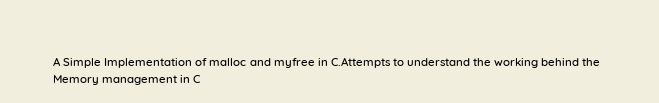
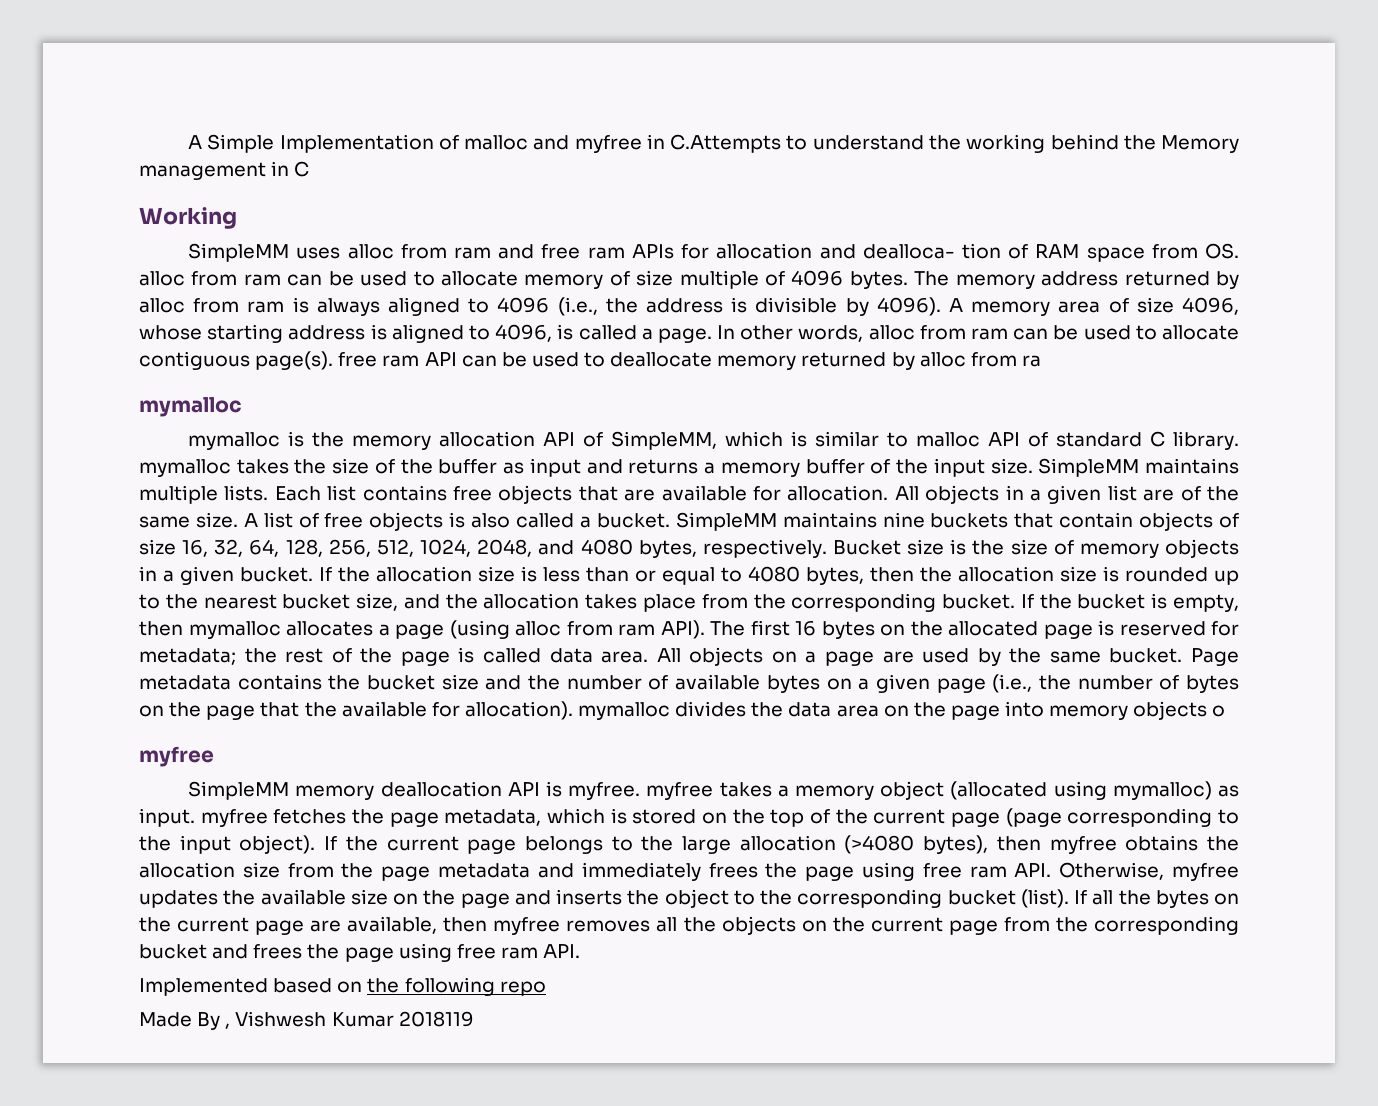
(201, 79) none -> [139,207,237,229] [188,243,1240,262] [139,270,1240,289] [139,297,1240,316] [139,324,1239,343] [139,351,1041,370] [139,397,242,417] [188,431,1240,450] [139,458,1239,477] [139,485,1239,504] [139,512,1240,531] [139,539,1239,558] [139,566,1239,585] [139,593,1240,612] [139,620,1239,639] [139,647,1239,666] [139,674,1240,693] [139,701,1226,720] [139,746,214,767] [188,781,1240,800] [139,808,1239,827] [139,835,1240,854] [139,862,1239,881] [139,889,1239,908] [139,916,1239,935] [139,943,581,962] [139,977,546,996] [139,1011,474,1030] // Working // SimpleMM uses alloc from ram and free ram APIs for allocation and dealloca- tion of RAM space from OS. alloc from ram can be used to allocate memory of size multiple of 4096 bytes. The memory address returned by alloc from ram is always aligned to 4096 (i.e., the address is divisible by 4096). A memory area of size 4096, whose starting address is aligned to 4096, is called a page. In other words, alloc from ram can be used to allocate contiguous page(s). free ram API can be used to deallocate memory returned by alloc from ra // mymalloc // mymalloc is the memory allocation API of SimpleMM, which is similar to malloc API of standard C library. mymalloc takes the size of the buffer as input and returns a memory buffer of the input size. SimpleMM maintains multiple lists. Each list contains free objects that are available for allocation. All objects in a given list are of the same size. A list of free objects is also called a bucket. SimpleMM maintains nine buckets that contain objects of size 16, 32, 64, 128, 256, 512, 1024, 2048, and 4080 bytes, respectively. Bucket size is the size of memory objects in a given bucket. If the allocation size is less than or equal to 4080 bytes, then the allocation size is rounded up to the nearest bucket size, and the allocation takes place from the corresponding bucket. If the bucket is empty, then mymalloc allocates a page (using alloc from ram API). The first 16 bytes on the allocated page is reserved for metadata; the rest of the page is called data area. All objects on a page are used by the same bucket. Page metadata contains the bucket size and the number of available bytes on a given page (i.e., the number of bytes on the page that the available for allocation). mymalloc divides the data area on the page into memory objects o // myfree // SimpleMM memory deallocation API is myfree. myfree takes a memory object (allocated using mymalloc) as input. myfree fetches the page metadata, which is stored on the top of the current page (page corresponding to the input object). If the current page belongs to the large allocation (>4080 bytes), then myfree obtains the allocation size from the page metadata and immediately frees the page using free ram API. Otherwise, myfree updates the available size on the page and inserts the object to the corresponding bucket (list). If all the bytes on the current page are available, then myfree removes all the objects on the current page from the corresponding bucket and frees the page using free ram API. // Implemented based on the following repo // Made By , Vishwesh Kumar 2018119

